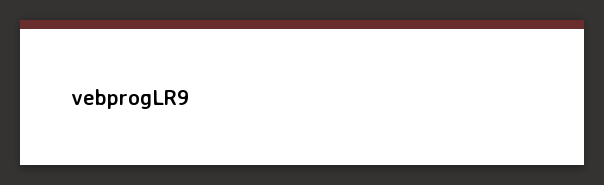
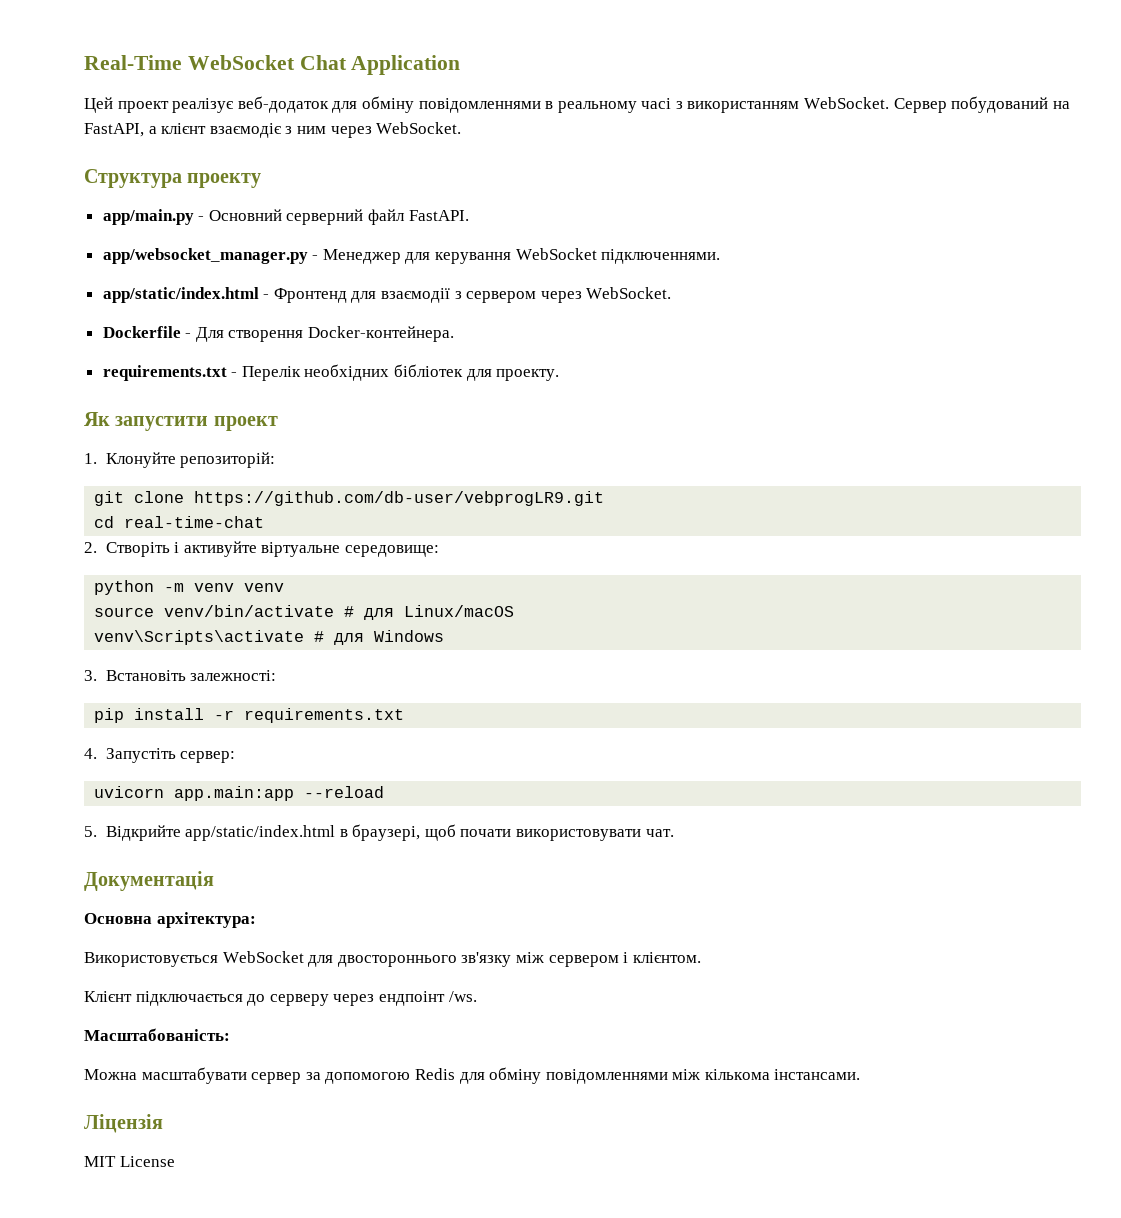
[71,89,189,109] vebprogLR9 -> [84,55,461,75] [84,96,1070,113] [84,122,462,138] [84,169,262,188] [102,209,469,225] [102,248,721,264] [102,287,672,303] [102,326,455,342] [102,364,560,381] [84,412,278,431] [84,452,276,468] [94,491,605,506] [94,516,265,528] [84,541,439,557] [94,580,285,595] [94,605,515,620] [94,630,445,645] [84,670,277,681] [94,708,405,723] [84,748,236,763] [94,786,385,801] [84,824,674,841] [84,871,214,891] [84,912,256,928] [84,951,701,967] [84,991,477,1006] [84,1028,230,1041] [84,1067,861,1084] [84,1114,163,1133] [84,1156,175,1167] Real-Time WebSocket Chat Application // Цей проект реалізує веб-додаток для обміну повідомленнями в реальному часі з використанням WebSocket. Сервер побудований на FastAPI, а клієнт взаємодіє з ним через WebSocket. // Структура проекту // app/main.py - Основний серверний файл FastAPI. // app/websocket_manager.py - Менеджер для керування WebSocket підключеннями. // app/static/index.html - Фронтенд для взаємодії з сервером через WebSocket. // Dockerfile - Для створення Docker-контейнера. // requirements.txt - Перелік необхідних бібліотек для проекту. // Як запустити проект // 1. Клонуйте репозиторій: // git clone https://github.com/db-user/vebprogLR9.git // cd real-time-chat // 2. Створіть і активуйте віртуальне середовище: // python -m venv venv // source venv/bin/activate # для Linux/macOS // venv\Scripts\activate # для Windows // 3. Встановіть залежності: // pip install -r requirements.txt // 4. Запустіть сервер: // uvicorn app.main:app --reload // 5. Відкрийте app/static/index.html в браузері, щоб почати використовувати чат. // Документація // Основна архітектура: // Використовується WebSocket для двостороннього зв'язку між сервером і клієнтом. // Клієнт підключається до серверу через ендпоінт /ws. // Масштабованість: // Можна масштабувати сервер за допомогою Redis для обміну повідомленнями між кількома інстансами. // Ліцензія // MIT License

